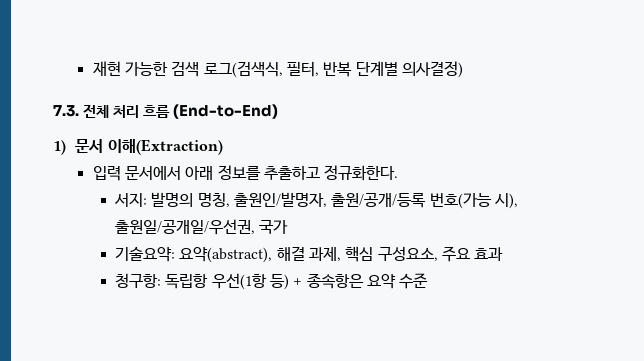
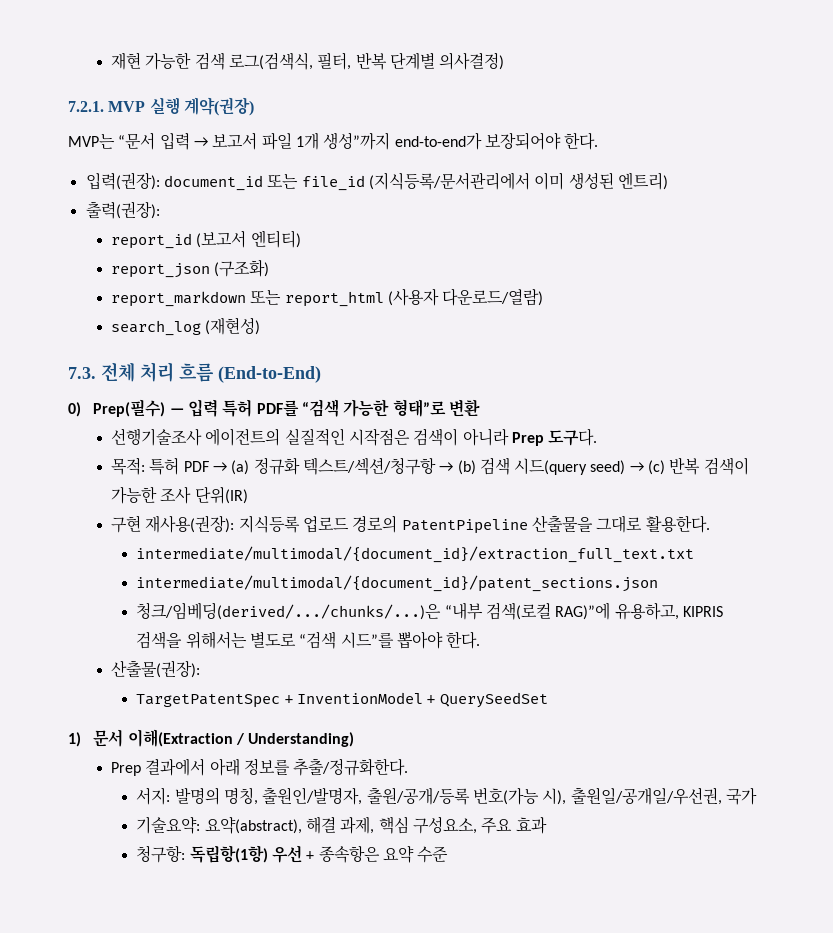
(464, 69) none -> [68,97,254,116] [68,132,599,150] [85,172,668,191] [85,201,160,219] [110,230,301,249] [110,259,270,278] [110,288,544,307] [110,317,261,336] // 7.2.1. MVP 실행 계약(권장) // MVP는 “문서 입력 → 보고서 파일 1개 생성”까지 end-to-end가 보장되어야 한다. // 입력(권장): document_id 또는 file_id (지식등록/문서관리에서 이미 생성된 엔트리) // 출력(권장): // report_id (보고서 엔티티) // report_json (구조화) // report_markdown 또는 report_html (사용자 다운로드/열람) // search_log (재현성)
[53,139,223,155] [92,165,399,181] 1) 문서 이해(Extraction) // 입력 문서에서 아래 정보를 추출하고 정규화한다. -> [68,399,480,417] [110,428,598,446] [110,457,749,475] [110,486,248,504] [110,515,710,534] [136,546,695,563] [136,575,659,592] [136,602,723,620] [136,631,481,649] [110,660,200,678] [136,692,548,708] [68,729,355,747] [110,758,409,776] 0) Prep(필수) — 입력 특허 PDF를 “검색 가능한 형태”로 변환 // 선행기술조사 에이전트의 실질적인 시작점은 검색이 아니라 Prep 도구다. // 목적: 특허 PDF → (a) 정규화 텍스트/섹션/청구항 → (b) 검색 시드(query seed) → (c) 반복 검색이 가능한 조사 단위(IR) // 구현 재사용(권장): 지식등록 업로드 경로의 PatentPipeline 산출물을 그대로 활용한다. // intermediate/multimodal/{document_id}/extraction_full_text.txt // intermediate/multimodal/{document_id}/patent_sections.json // 청크/임베딩(derived/.../chunks/...)은 “내부 검색(로컬 RAG)”에 유용하고, KIPRIS 검색을 위해서는 별도로 “검색 시드”를 뽑아야 한다. // 산출물(권장): // TargetPatentSpec + InventionModel + QuerySeedSet // 1) 문서 이해(Extraction / Understanding) // Prep 결과에서 아래 정보를 추출/정규화한다.
[165,273,289,290] 독립항 우선(1항 등) -> [189,845,302,863] 독립항(1항) 우선

